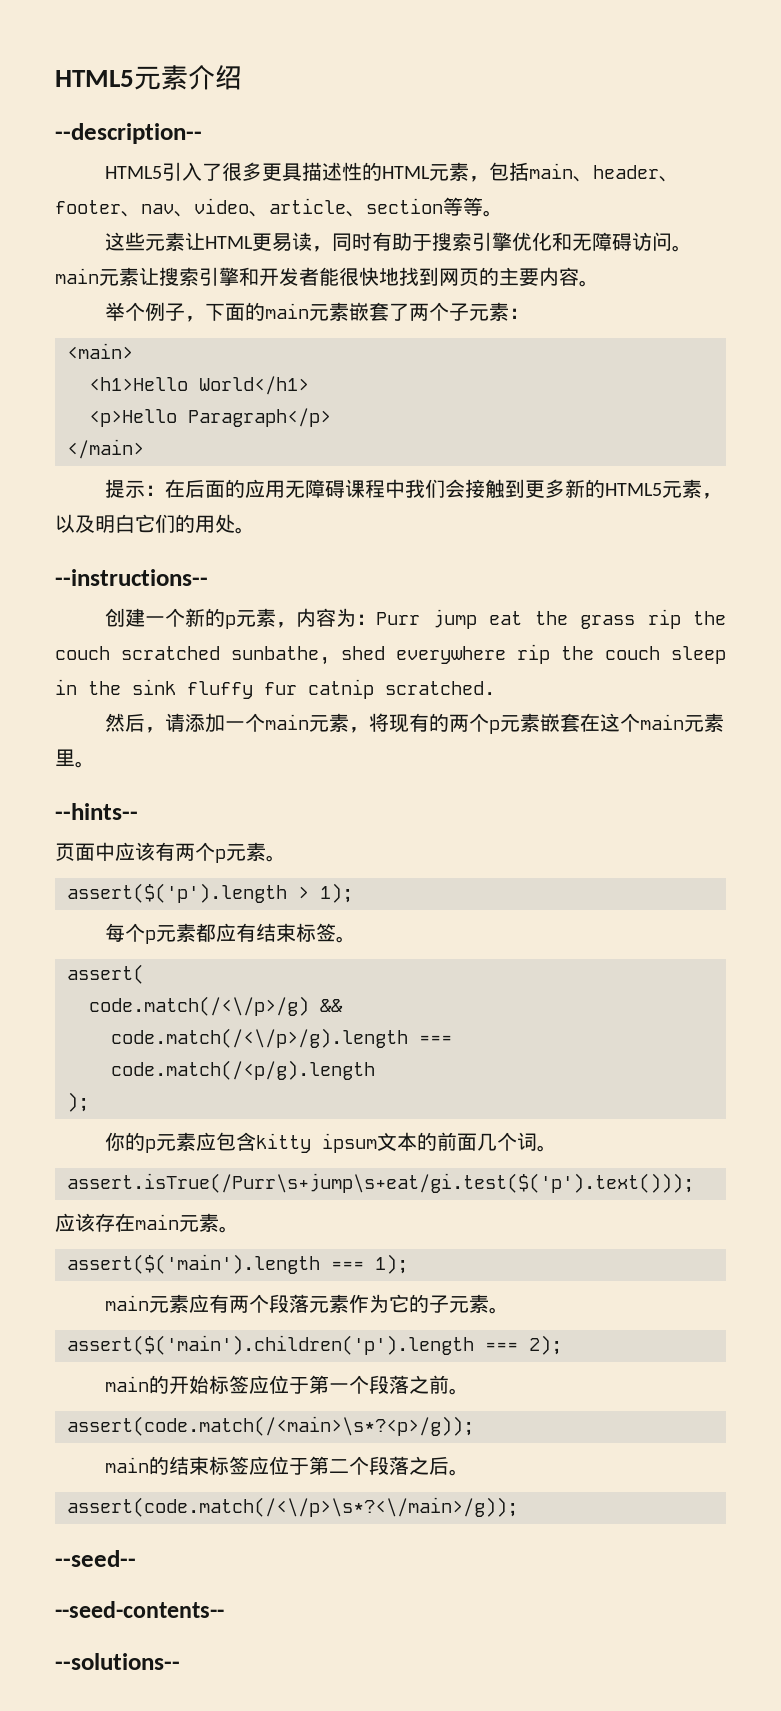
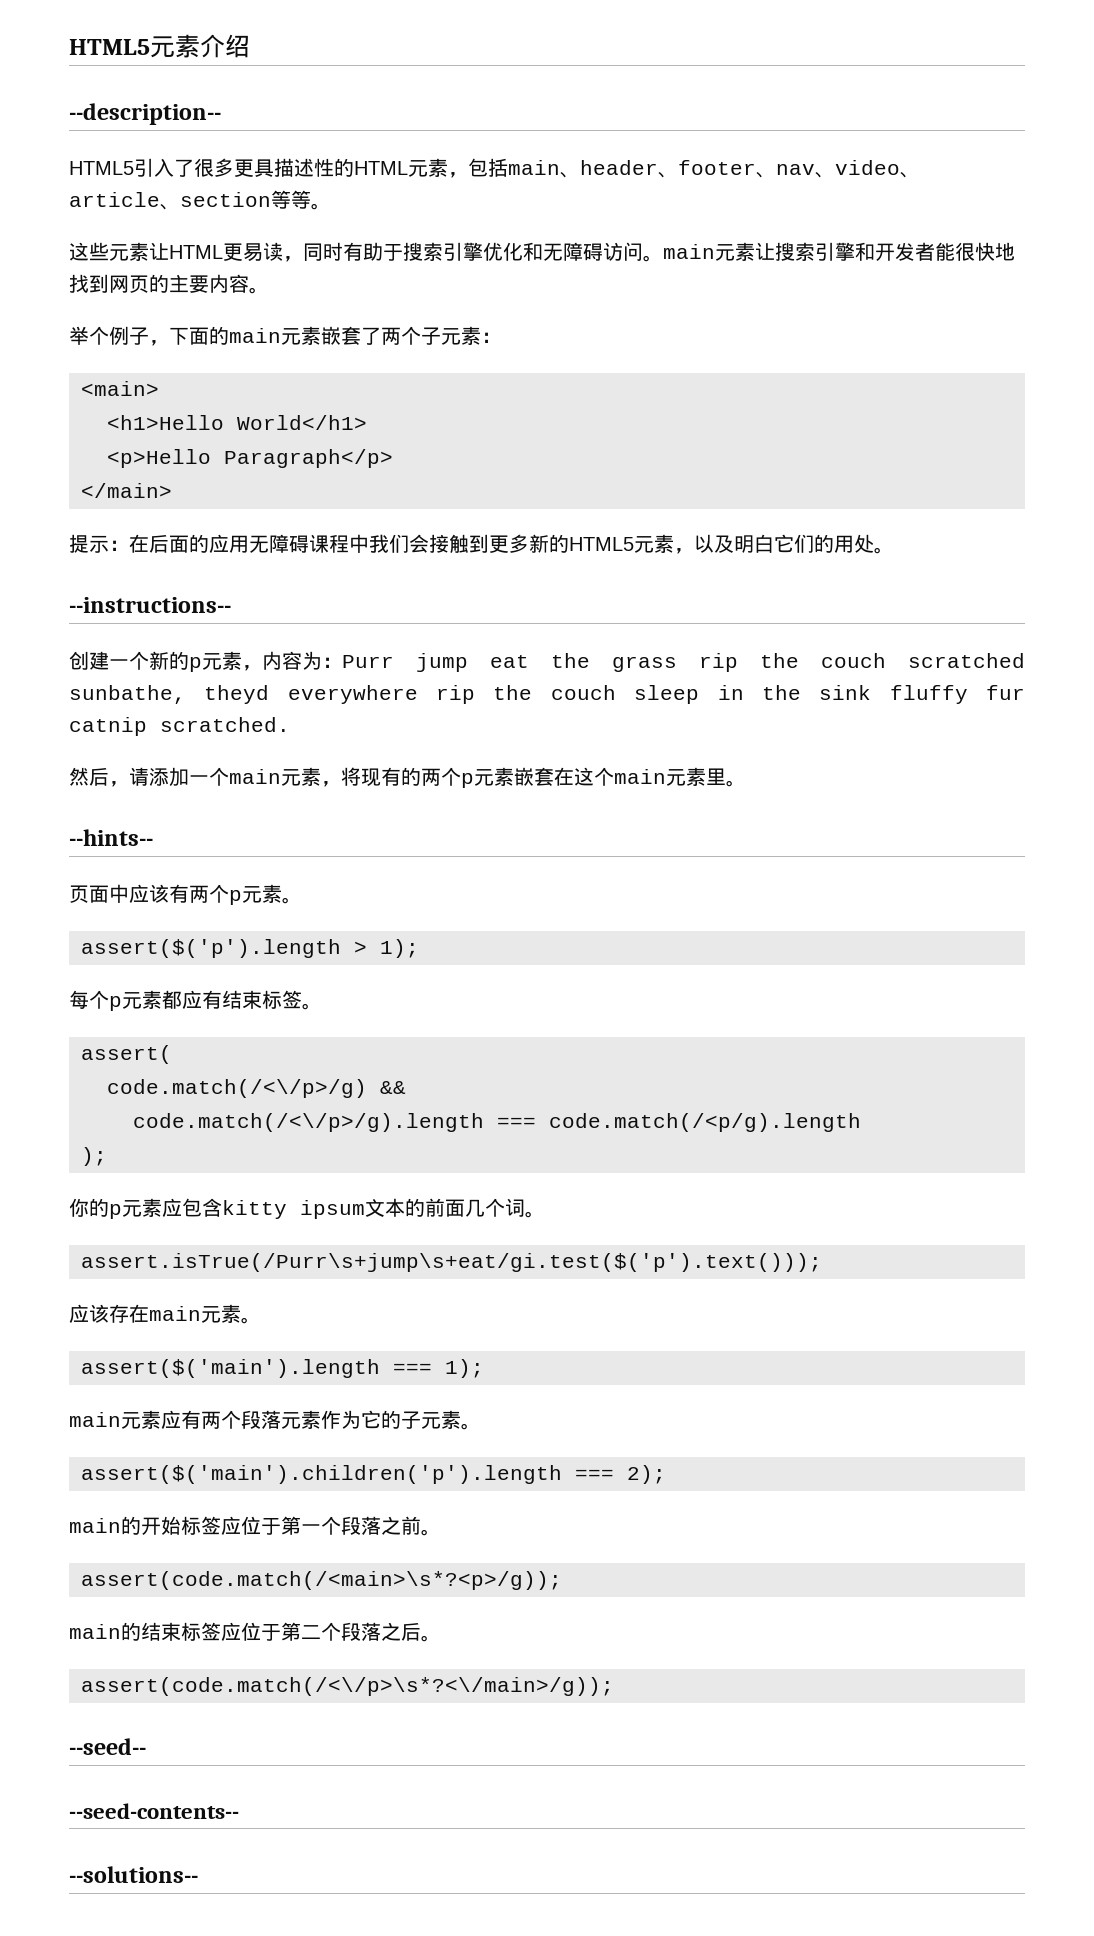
[341,646,385,660] shed -> [204,685,270,704] theyd

